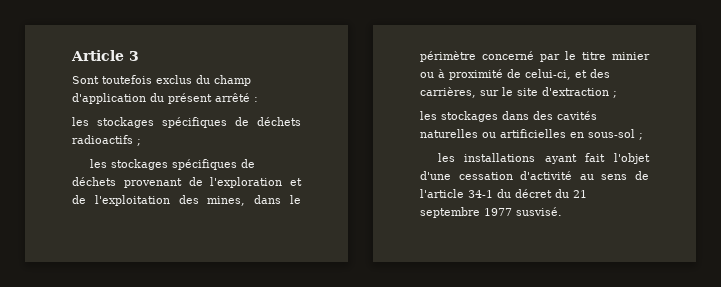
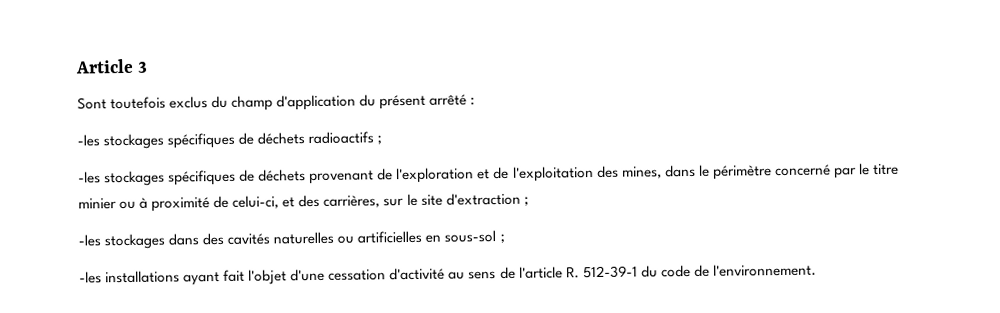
[72,117,89,126] les -> [77,134,100,147] -les
[89,159,107,168] les -> [78,171,101,184] -les
[420,111,437,120] les -> [78,234,101,247] -les
[437,153,455,162] les -> [79,271,102,284] -les
[468,189,587,198] [420,207,562,218] 34-1 du décret du 21 septembre 1977 susvisé. -> [565,263,817,279] R. 512-39-1 du code de l'environnement.

